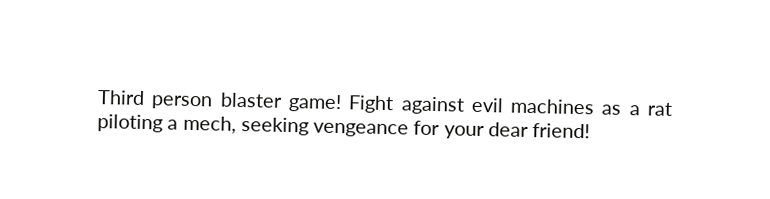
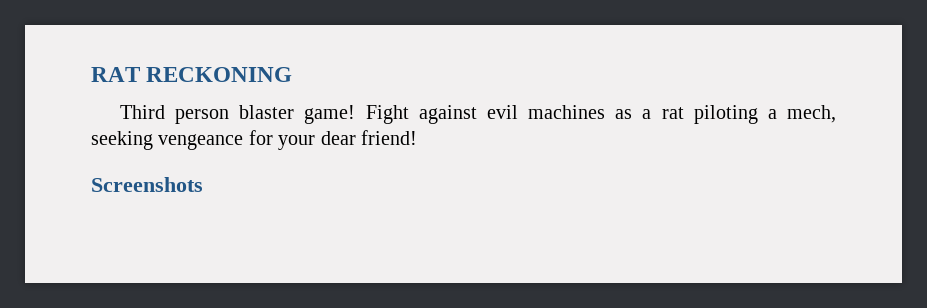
(97, 97) none -> [91,67,293,82] RAT RECKONING //
(591, 131) none -> [91,177,203,192] // Screenshots

